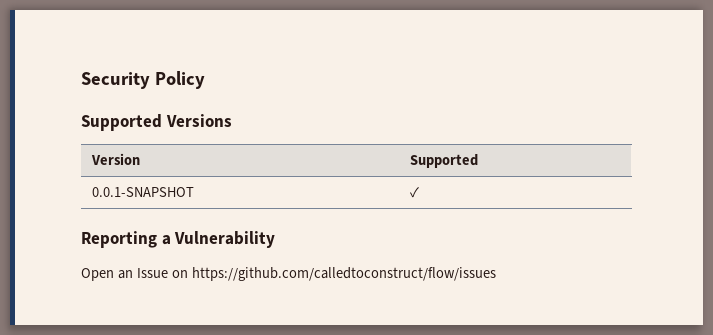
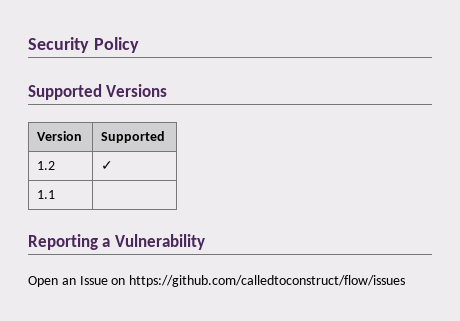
[92,187,195,197] 0.0.1-SNAPSHOT -> [37,161,56,170] 1.2
(420, 192) none -> [37,190,56,199] // 1.1 |

